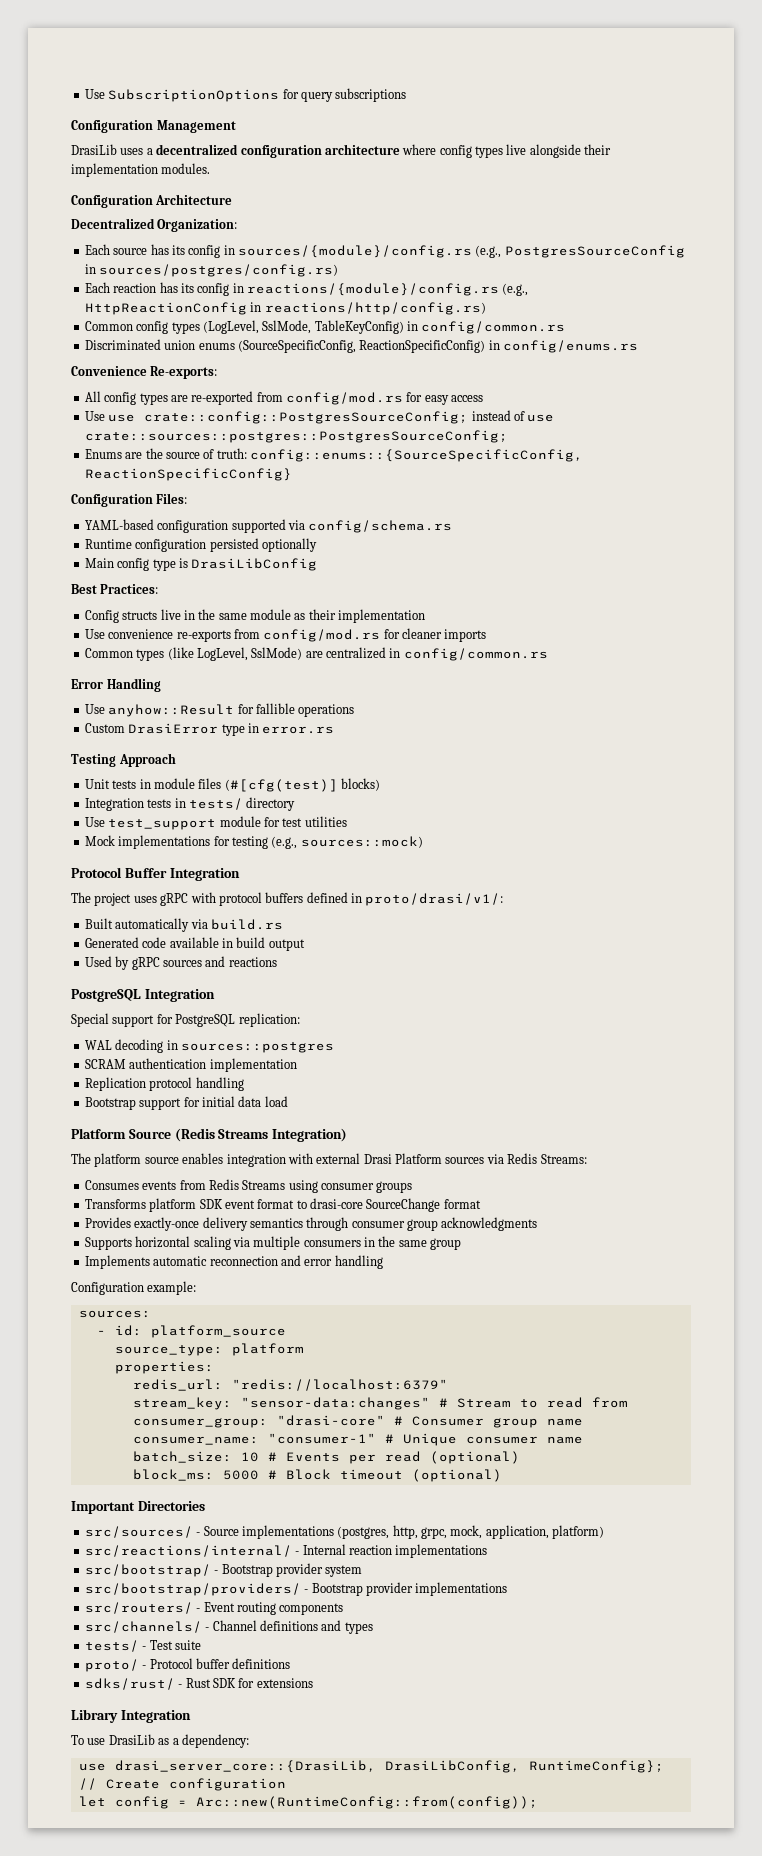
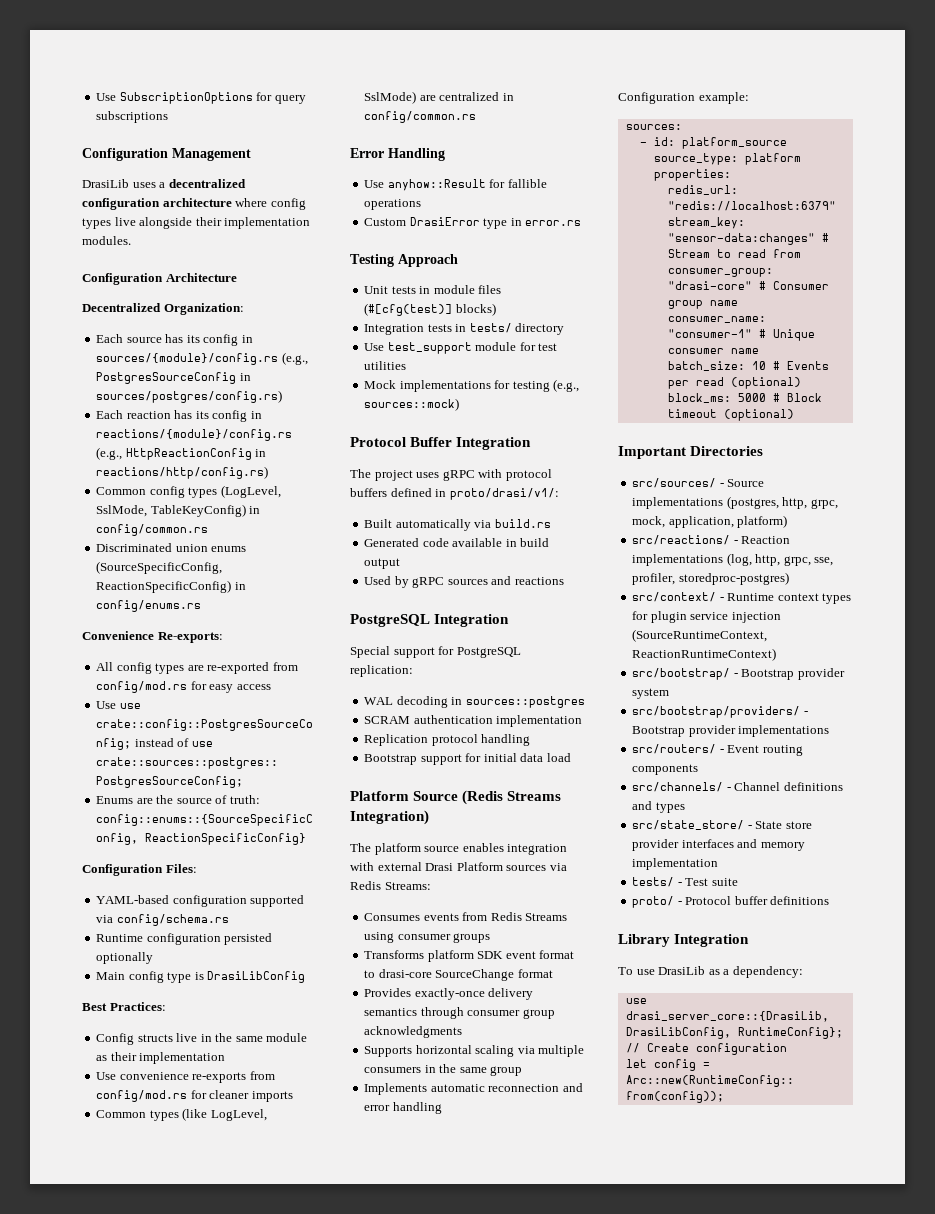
[84,1544,488,1558] src/reactions/internal/ - Internal reaction implementations -> [632,535,791,545] [632,553,834,566] [632,572,789,585] [632,592,852,604] [632,611,781,623] [632,629,768,642] [632,648,777,661] src/reactions/ - Reaction implementations (log, http, grpc, sse, profiler, storedproc-postgres) // src/context/ - Runtime context types for plugin service injection (SourceRuntimeContext, ReactionRuntimeContext)
(373, 1628) none -> [632,820,812,830] [632,839,805,851] [632,858,719,870] // src/state_store/ - State store provider interfaces and memory implementation
[84,1678,313,1690] // sdks/rust/ - Rust SDK for extensions -> (830, 900) none

